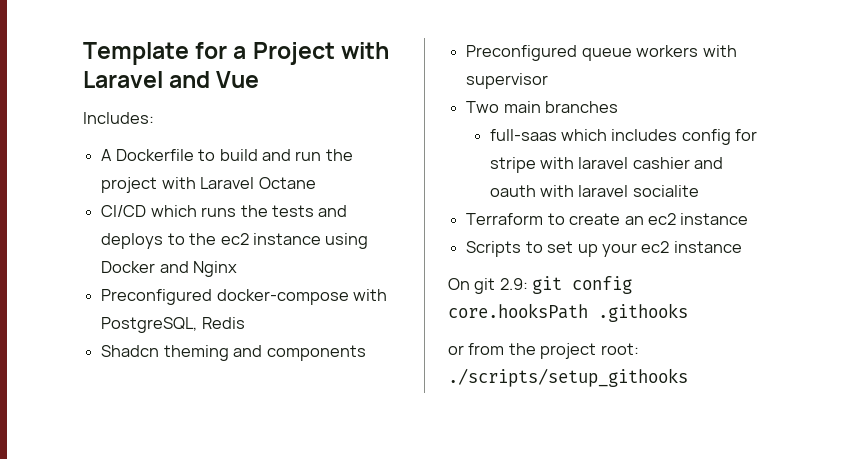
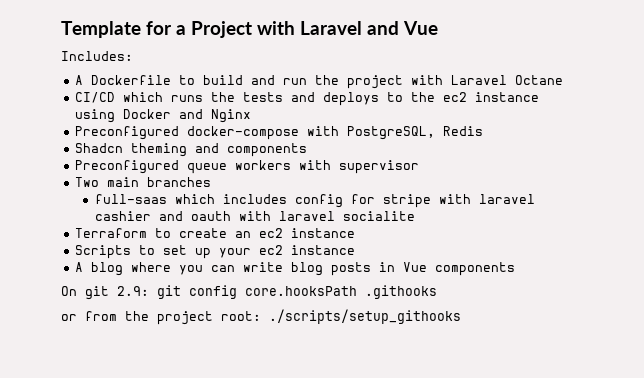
(742, 247) none -> [74,262,515,276] // A blog where you can write blog posts in Vue components

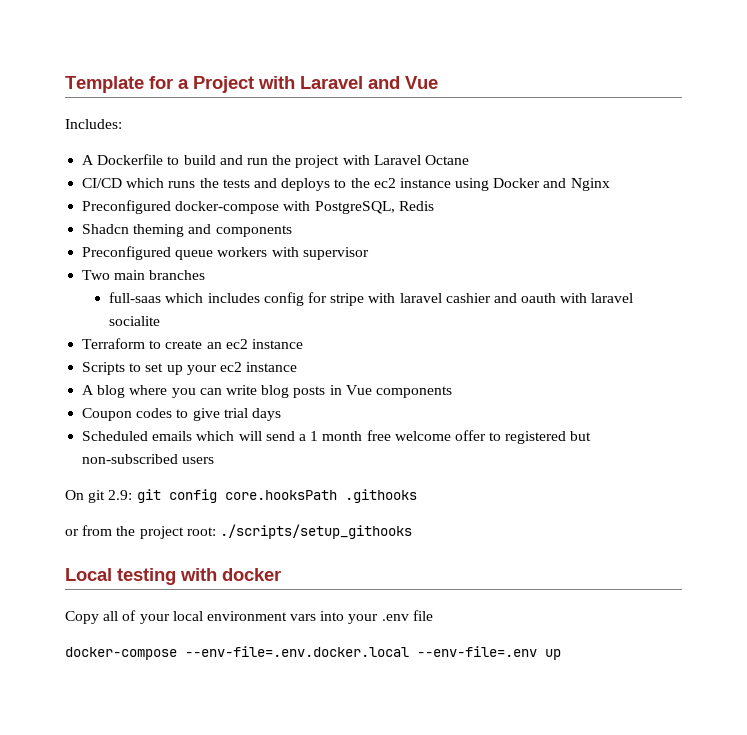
(515, 269) none -> [82,408,281,421] [82,430,592,444] [82,454,215,464] // Coupon codes to give trial days // Scheduled emails which will send a 1 month free welcome offer to registered but non-subscribed users
(461, 316) none -> [65,568,281,585] [65,610,433,624] [65,646,561,660] // Local testing with docker // Copy all of your local environment vars into your .env file // docker-compose --env-file=.env.docker.local --env-file=.env up

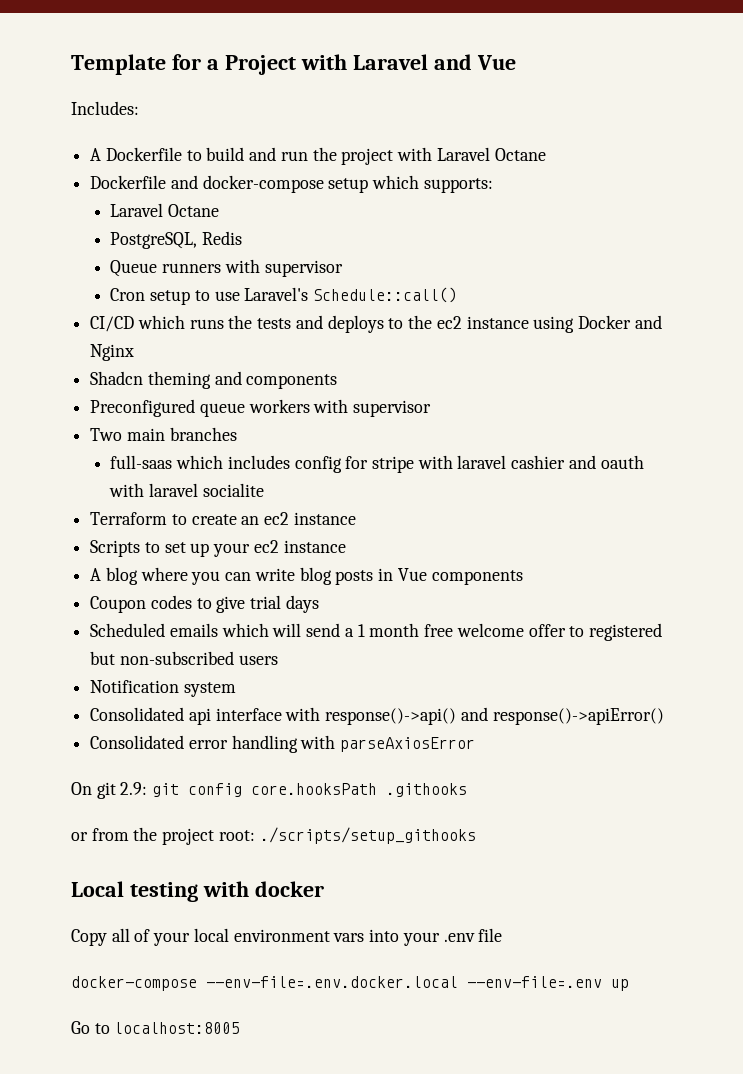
(469, 160) none -> [90,175,493,193] [110,203,220,217] [110,231,243,249] [110,259,343,277] [110,287,457,305] // Dockerfile and docker-compose setup which supports: // Laravel Octane // PostgreSQL, Redis // Queue runners with supervisor // Cron setup to use Laravel's Schedule::call()
[82,200,434,214] // Preconfigured docker-compose with PostgreSQL, Redis -> (135, 352) none
(215, 460) none -> [90,680,236,697] [90,707,664,725] [90,735,476,753] // Notification system // Consolidated api interface with response()->api() and response()->apiError() // Consolidated error handling with parseAxiosError
(561, 654) none -> [71,1021,241,1034] // Go to localhost:8005

